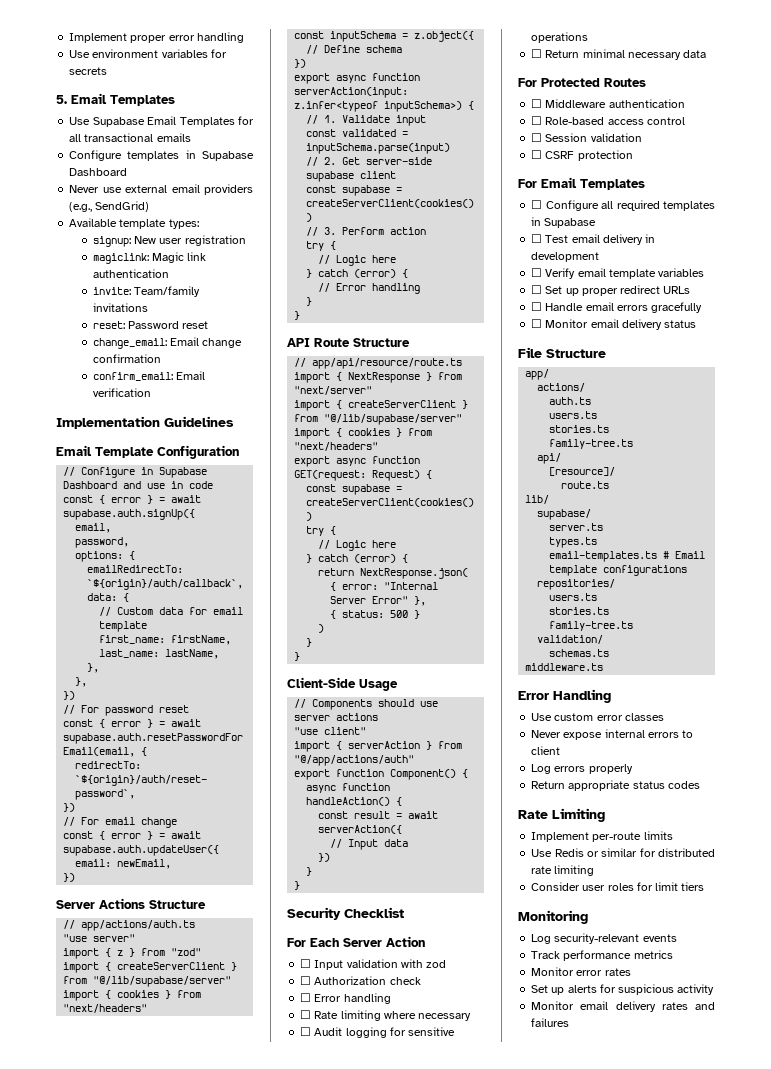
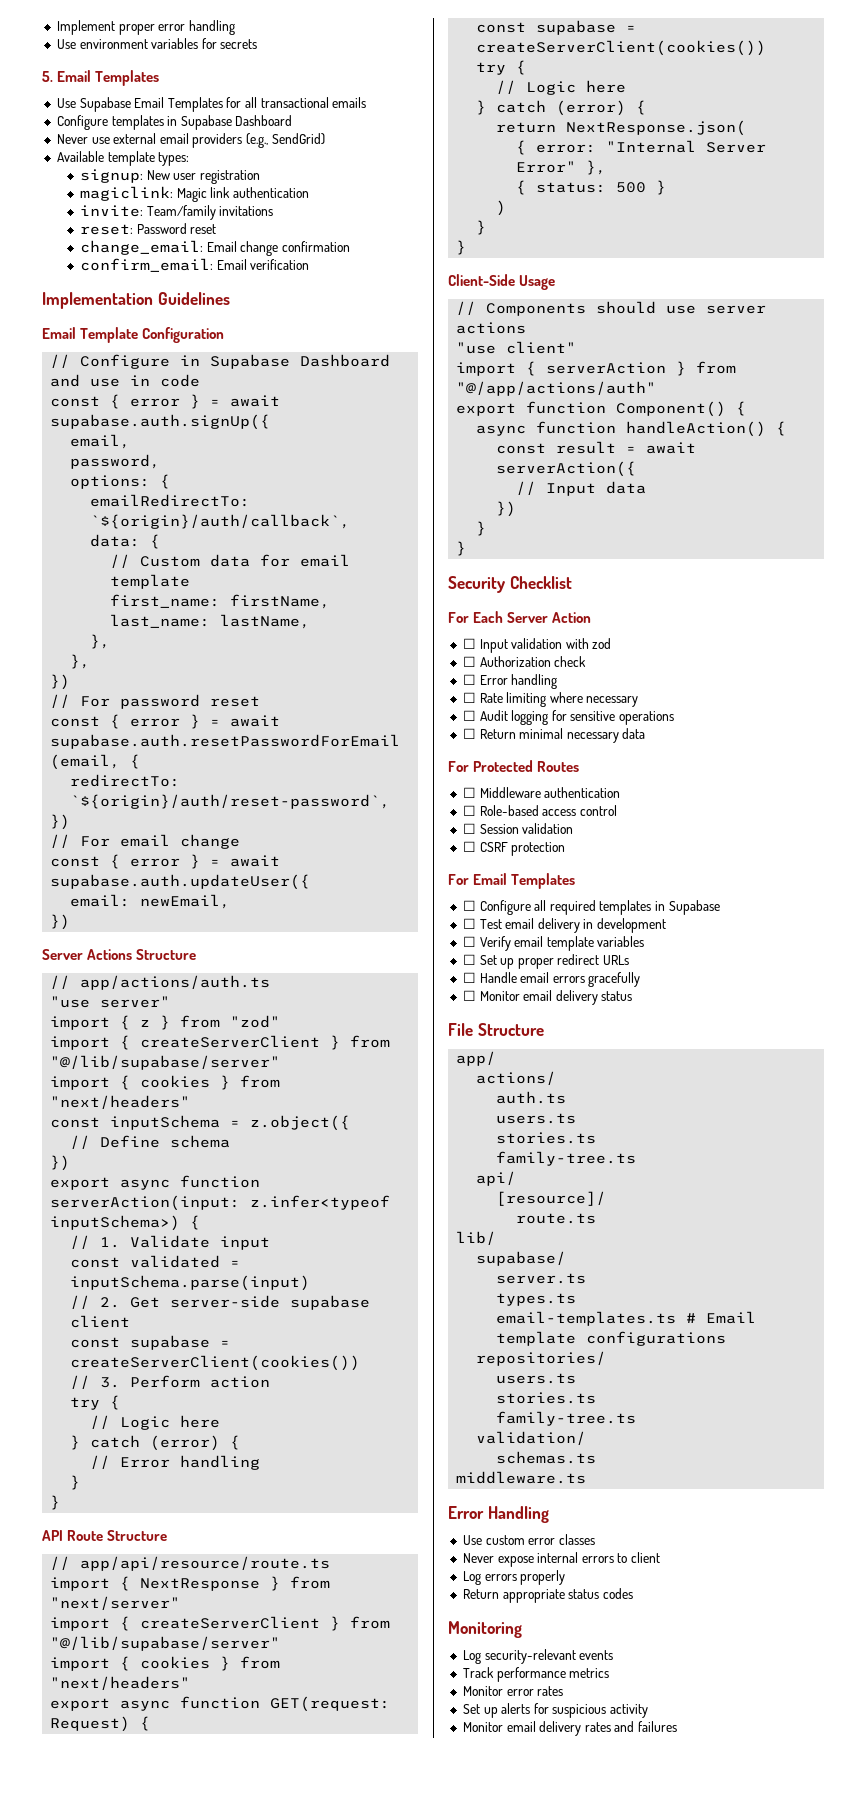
[518,808,605,822] [531,831,673,842] [531,848,715,857] [531,865,595,876] [531,882,705,891] // Rate Limiting // Implement per-route limits // Use Redis or similar for distributed rate limiting // Consider user roles for limit tiers -> (633, 1593) none

